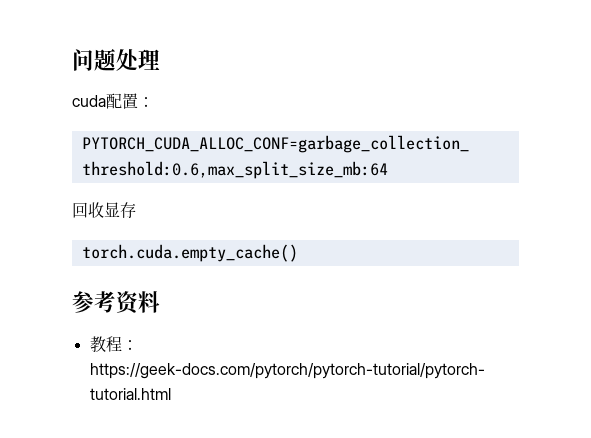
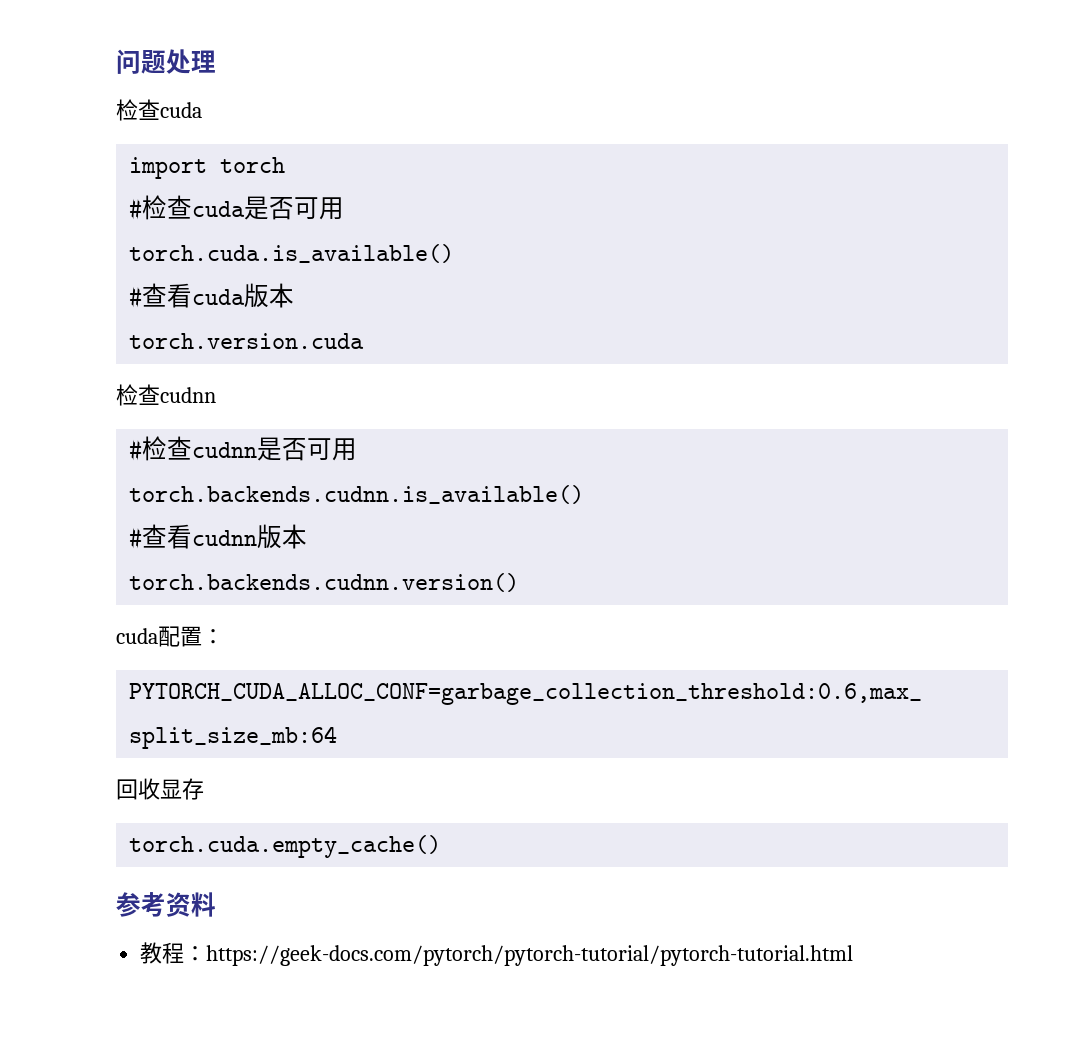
(160, 59) none -> [116,99,202,121] [129,157,286,179] [129,195,345,220] [129,244,455,263] [129,283,295,308] [129,333,365,349] [116,384,216,406] [129,436,358,461] [129,485,585,504] [129,524,308,549] [129,573,520,592] // 检查cuda // import torch // #检查cuda是否可用 // torch.cuda.is_available() // #查看cuda版本 // torch.version.cuda // 检查cudnn // #检查cudnn是否可用 // torch.backends.cudnn.is_available() // #查看cudnn版本 // torch.backends.cudnn.version()

